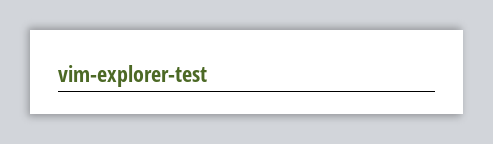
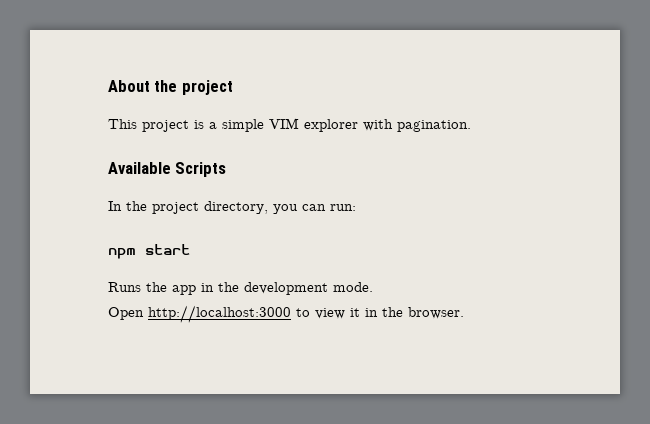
[58,65,207,87] vim-explorer-test -> [108,80,233,95] [108,118,471,132] [108,162,227,177] [108,201,356,214] [108,244,190,259] [108,282,373,295] [108,305,464,323] About the project // This project is a simple VIM explorer with pagination. // Available Scripts // In the project directory, you can run: // npm start // Runs the app in the development mode. // Open http://localhost:3000 to view it in the browser.

